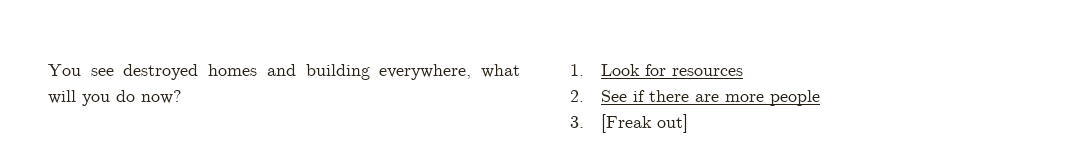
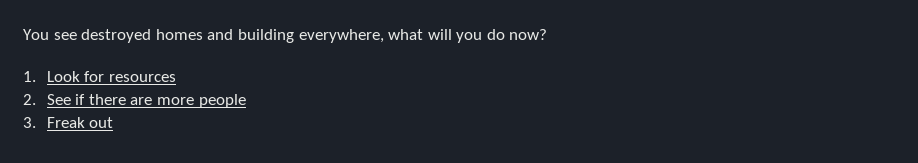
[600,114,688,133] [Freak out] -> [46,117,114,128] Freak out

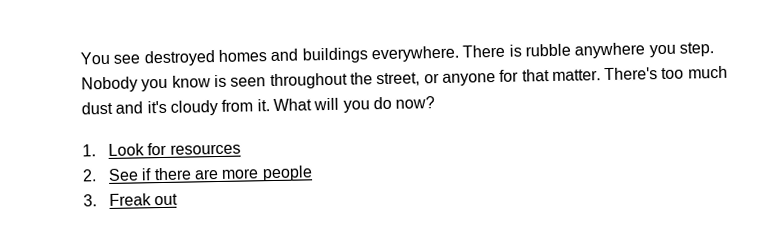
[237,29,424,43] building everywhere, what -> [301,42,714,64] [81,65,728,93] [81,98,312,116] buildings everywhere. There is rubble anywhere you step. Nobody you know is seen throughout the street, or anyone for that matter. There's too much dust and it's cloudy from it. What

